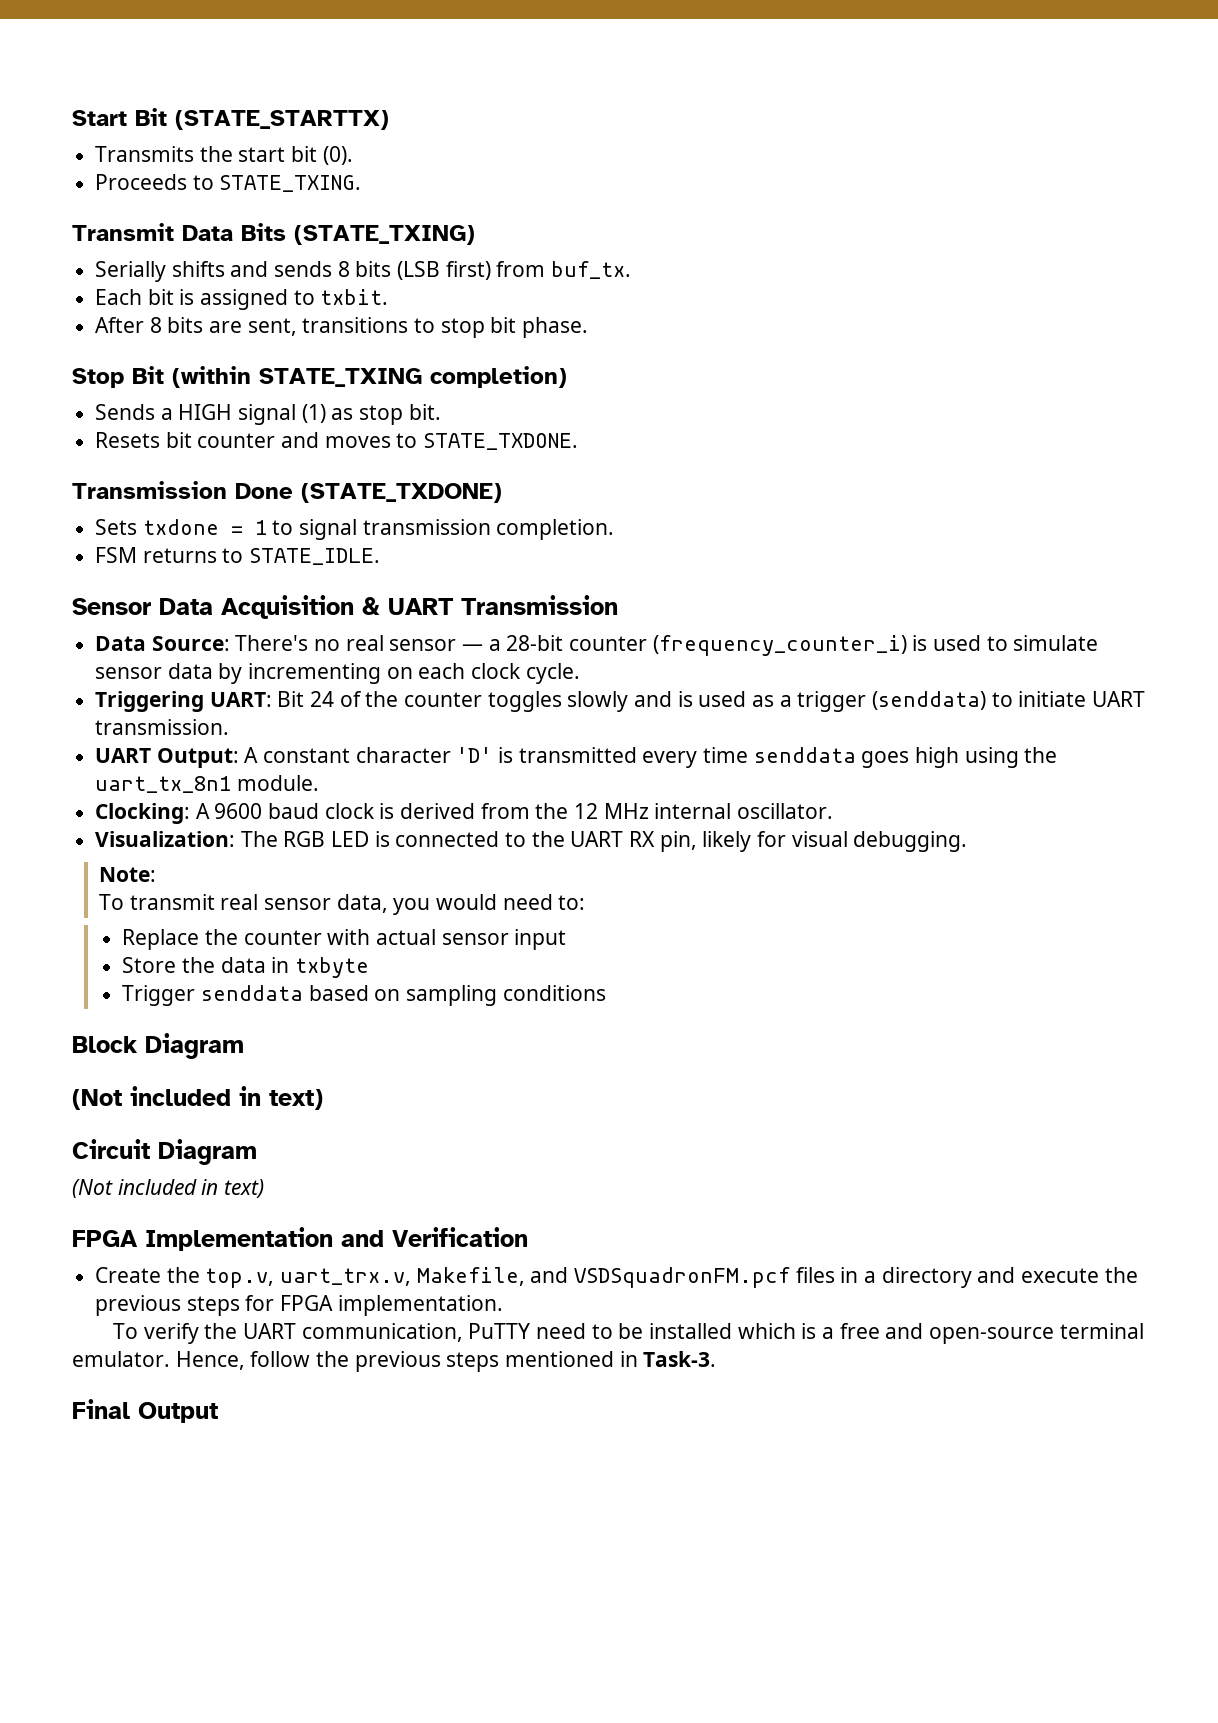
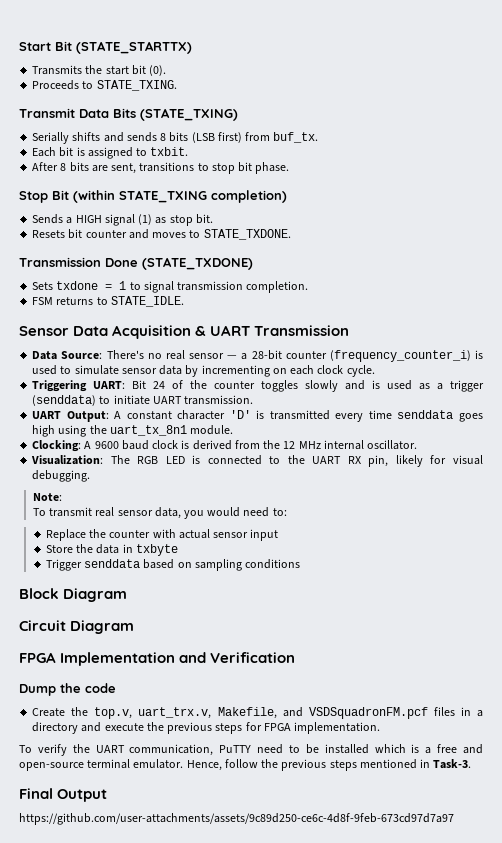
[72,1086,323,1110] [72,1139,257,1165] [72,1179,265,1198] (Not included in text) // Circuit Diagram // (Not included in text) -> [19,620,135,634] Circuit Diagram
(528, 1237) none -> [19,683,116,696] // Dump the code
(218, 1412) none -> [19,813,454,825] // https://github.com/user-attachments/assets/9c89d250-ce6c-4d8f-9feb-673cd97d7a97

